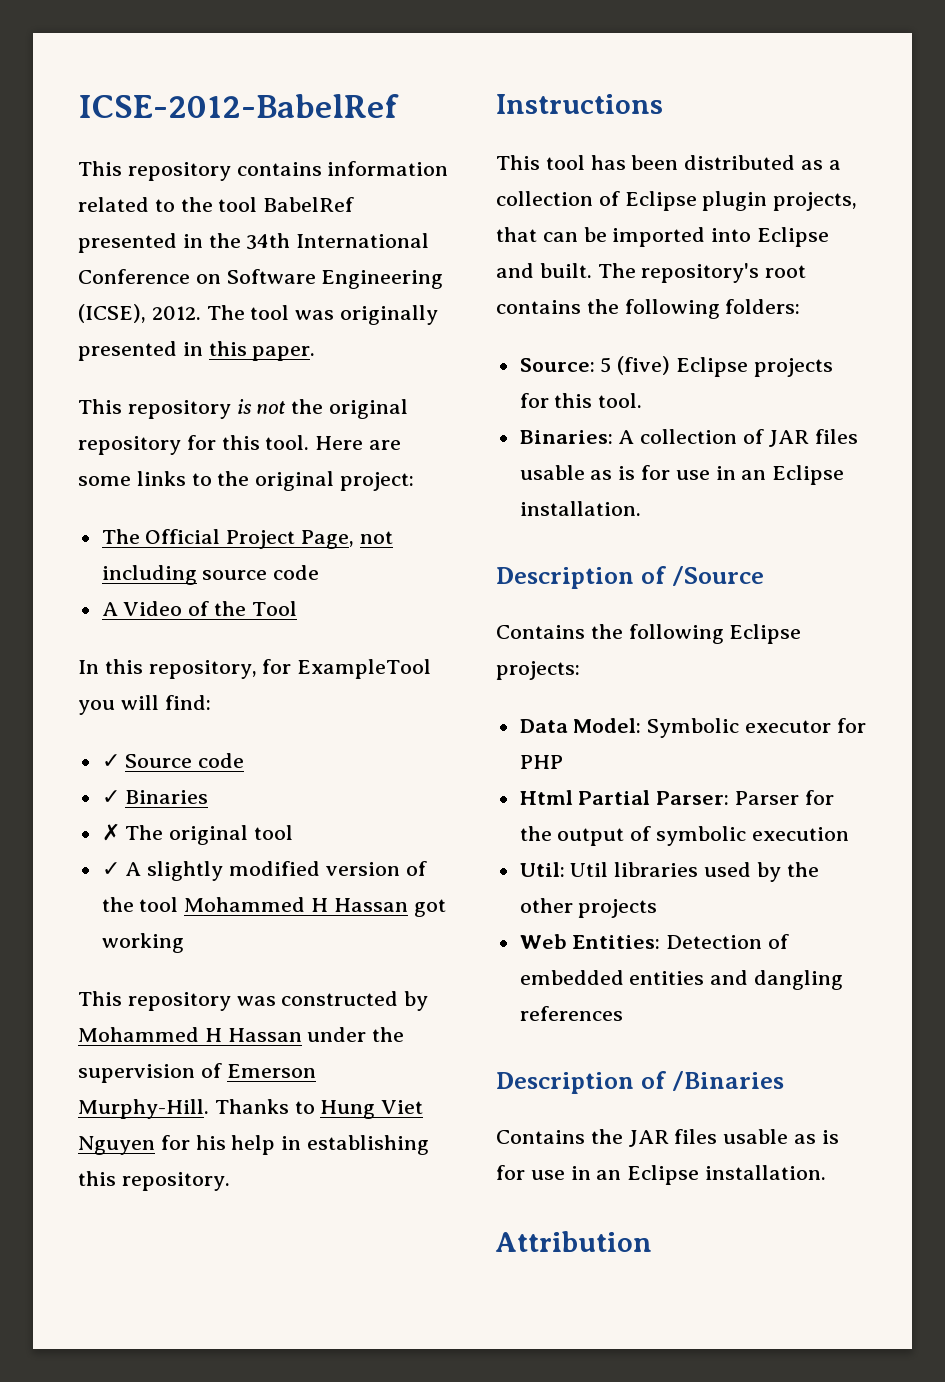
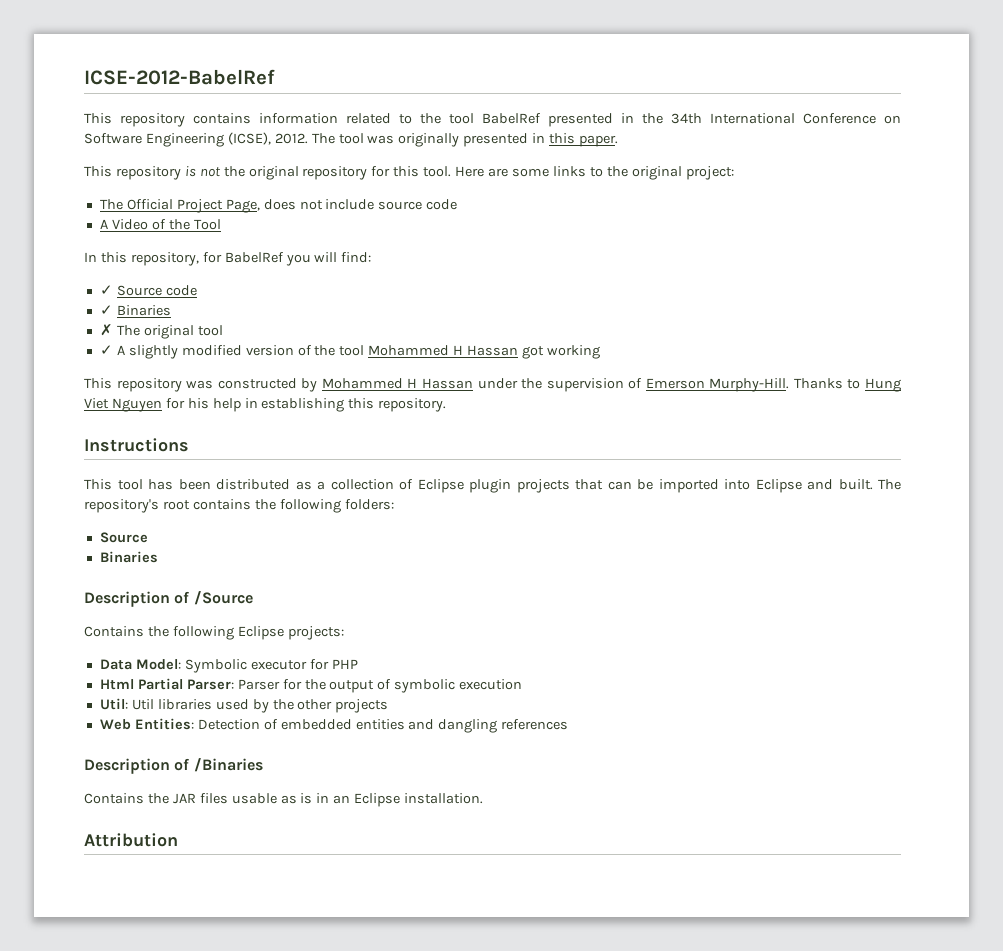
[359,531,393,544] [101,565,197,585] not including -> [263,199,375,210] does not include
[297,659,432,679] ExampleTool -> [224,252,284,263] BabelRef
[773,192,858,211] projects, -> [516,479,570,493] projects
[519,356,833,377] [519,393,643,408] [519,429,858,447] [519,465,845,485] [519,501,641,516] Source: 5 (five) Eclipse projects for this tool. // Binaries: A collection of JAR files usable as is for use in an Eclipse installation. -> [99,532,148,543] [99,551,158,563] Source // Binaries
[496,1165,565,1180] for use -> (313, 798) none

